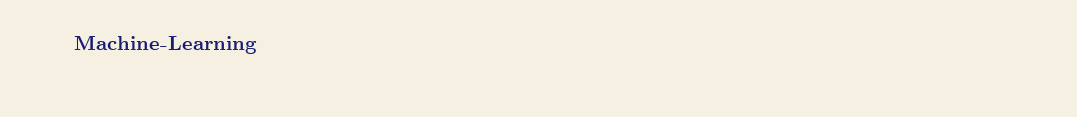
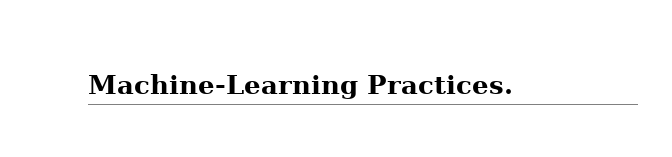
(257, 44) none -> [367,75,513,94] Practices.

